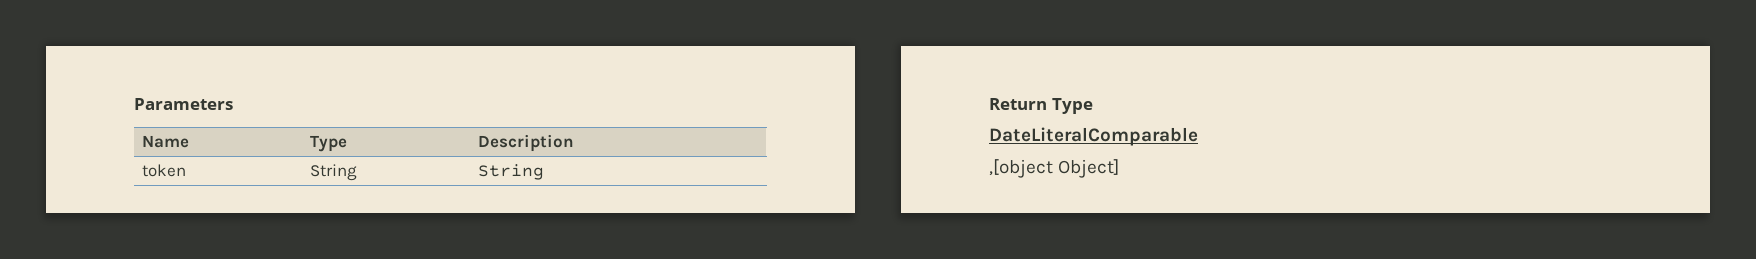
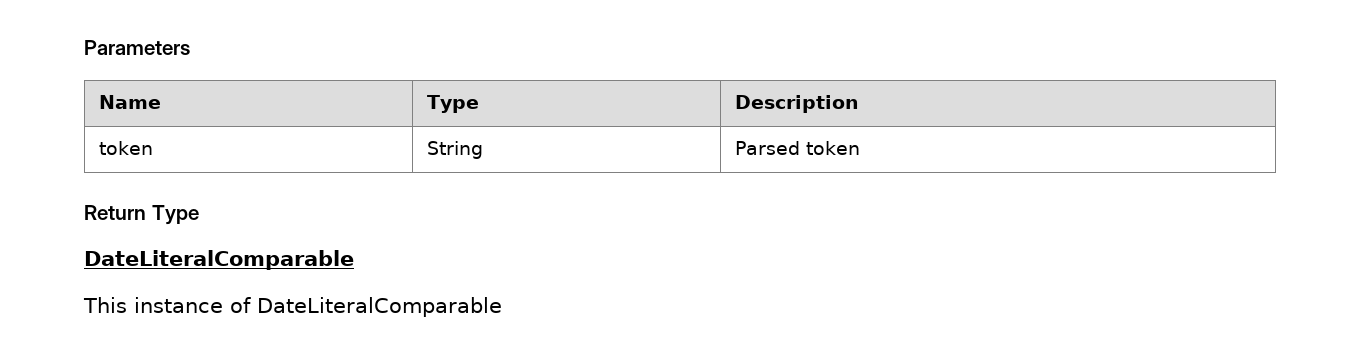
[478,164,545,180] String -> [734,141,860,155] Parsed token
[989,159,1120,178] ,[object Object] -> [83,297,502,317] This instance of DateLiteralComparable

